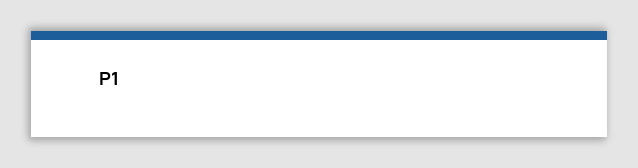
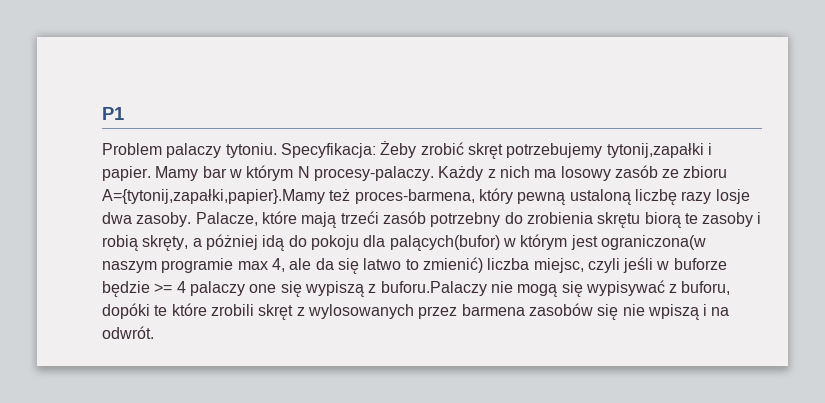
(119, 78) none -> [102,141,712,159] [102,165,728,181] [102,188,750,205] [102,211,762,228] [102,234,706,251] [102,257,727,274] [102,280,731,297] [102,303,730,320] [102,326,154,339] // Problem palaczy tytoniu. Specyfikacja: Żeby zrobić skręt potrzebujemy tytonij,zapałki i papier. Mamy bar w którym N procesy-palaczy. Każdy z nich ma losowy zasób ze zbioru A={tytonij,zapałki,papier}.Mamy też proces-barmena, który pewną ustaloną liczbę razy losje dwa zasoby. Palacze, które mają trzeći zasób potrzebny do zrobienia skrętu biorą te zasoby i robią skręty, a póżniej idą do pokoju dla palących(bufor) w którym jest ograniczona(w naszym programie max 4, ale da się latwo to zmienić) liczba miejsc, czyli jeśli w buforze będzie >= 4 palaczy one się wypiszą z buforu.Palaczy nie mogą się wypisywać z buforu, dopóki te które zrobili skręt z wylosowanych przez barmena zasobów się nie wpiszą i na odwrót.

